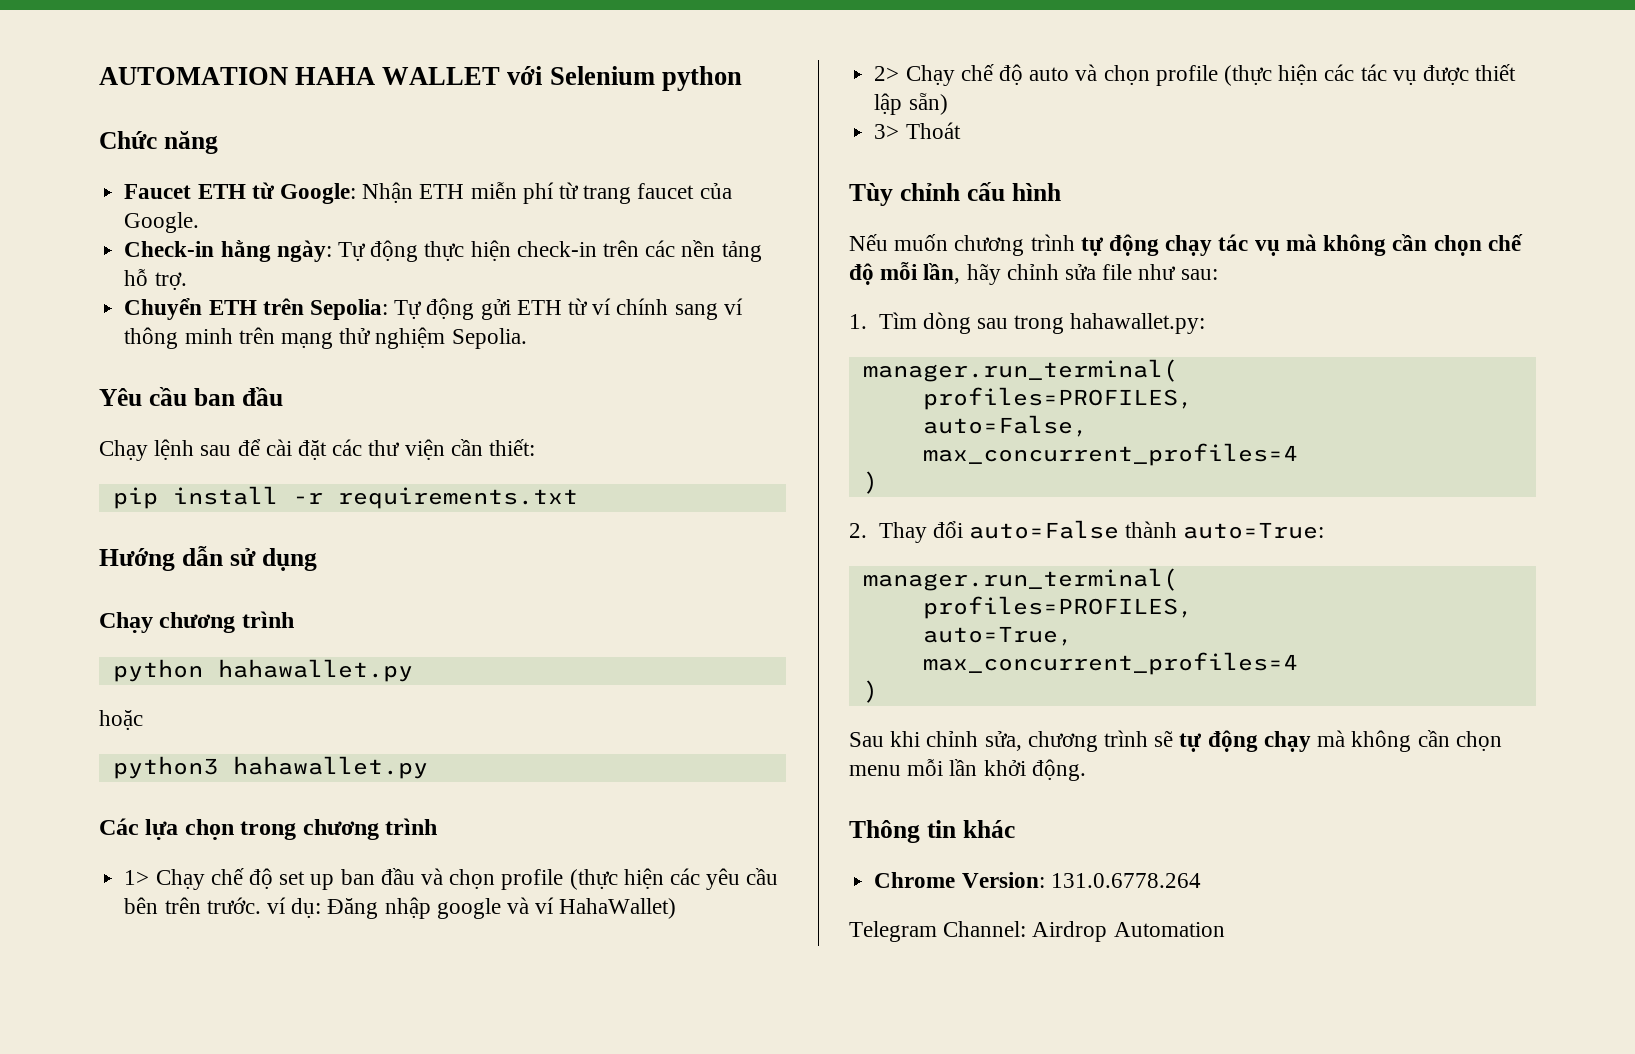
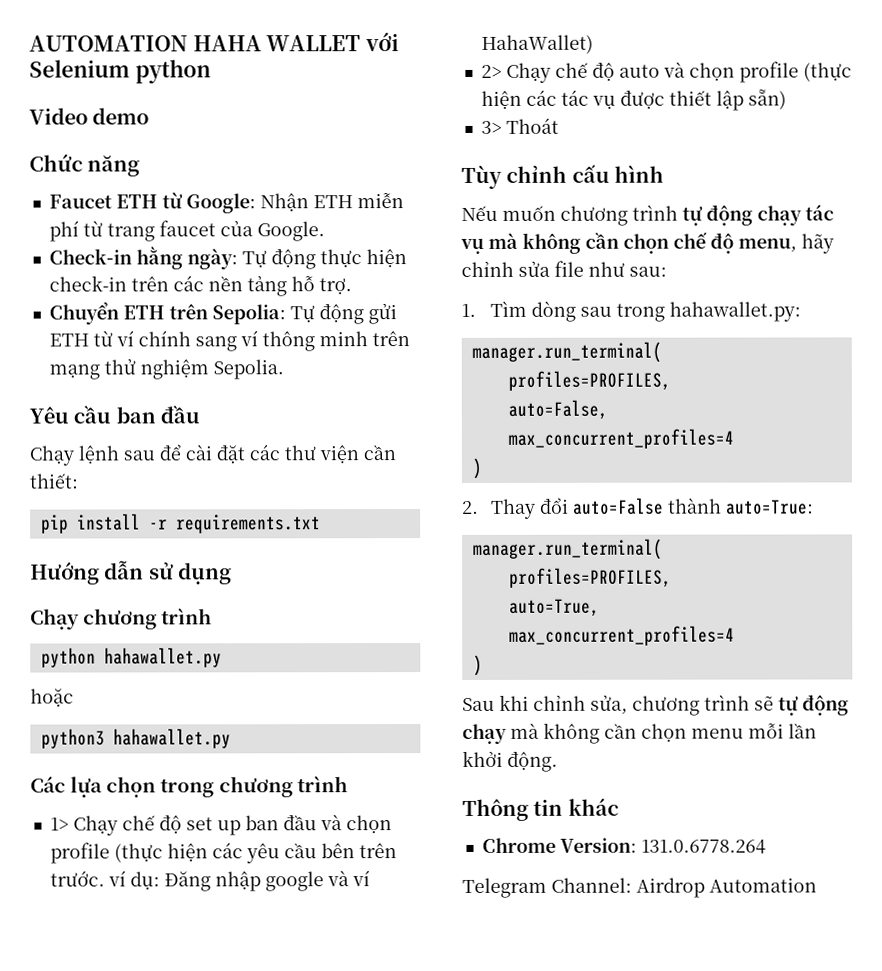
(742, 78) none -> [29,107,150,125] // Video demo
[880,262,961,284] mỗi lần, -> [738,237,797,253] menu,

